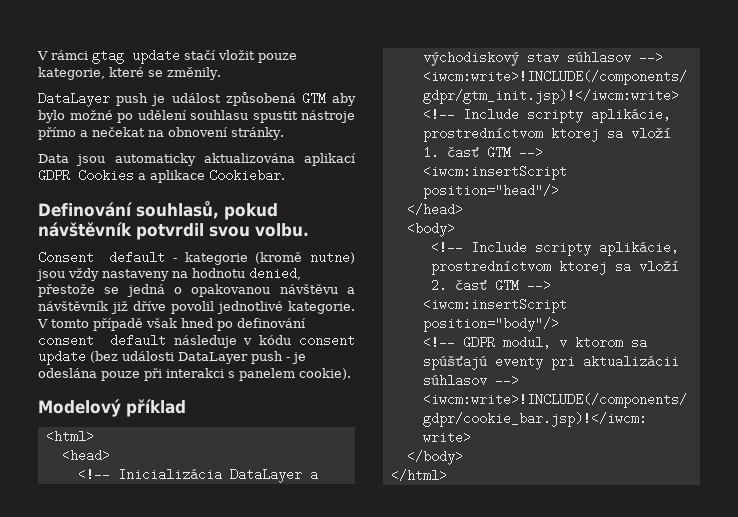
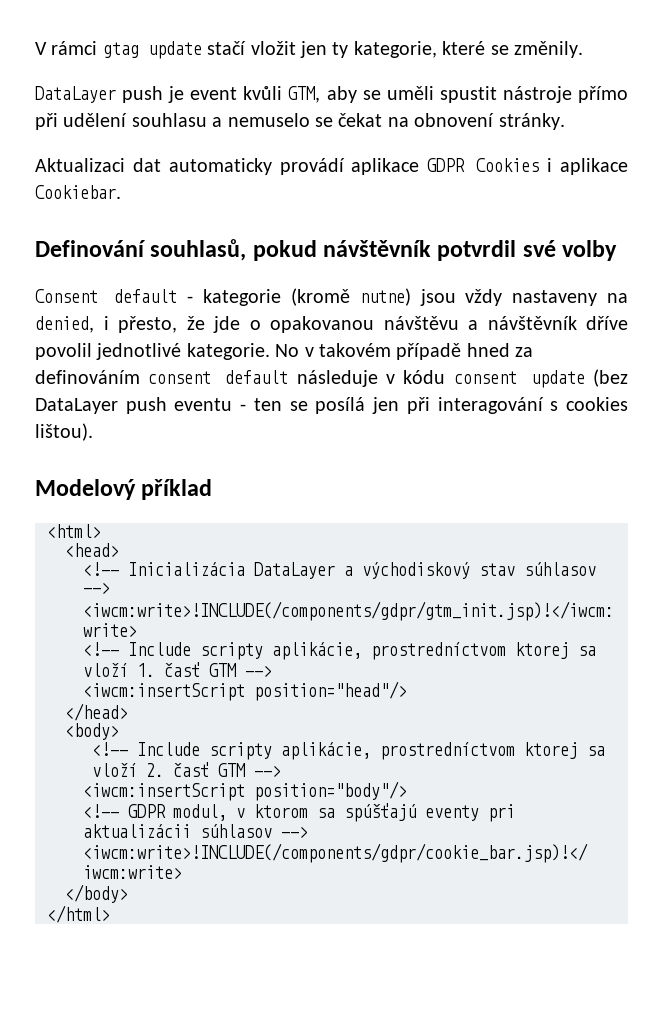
[258,53,297,63] pouze -> [300,41,349,58] jen ty
[171,92,356,106] [38,110,355,123] [38,127,284,140] [38,153,356,166] událost způsobená GTM aby bylo možné po udělení souhlasu spustit nástroje přímo a nečekat na obnovení stránky. // Data jsou automaticky aktualizována aplikací -> [190,86,629,103] [35,113,565,130] [35,158,420,175] event kvůli GTM, aby se uměli spustit nástroje přímo při udělení souhlasu a nemuselo se čekat na obnovení stránky. // Aktualizaci dat automaticky provádí aplikace
[138,173,146,180] a -> [547,158,553,172] i
[209,223,309,237] svou volbu. -> [522,240,618,261] své volby
[192,267,301,280] [38,284,165,297] hodnotu denied, přestože se jedná -> [35,316,240,333] denied, i přesto, že jde
[111,301,128,314] již -> (577, 323) none
[37,318,306,331] V tomto případě však hned po definování -> [275,343,534,360] [35,370,140,384] No v takovém případě hned za definováním
[122,351,306,364] [38,368,351,381] události DataLayer push - je odeslána pouze při interakci s panelem cookie). -> [35,397,629,414] [35,423,93,441] DataLayer push eventu - ten se posílá jen při interagování s cookies lištou).

